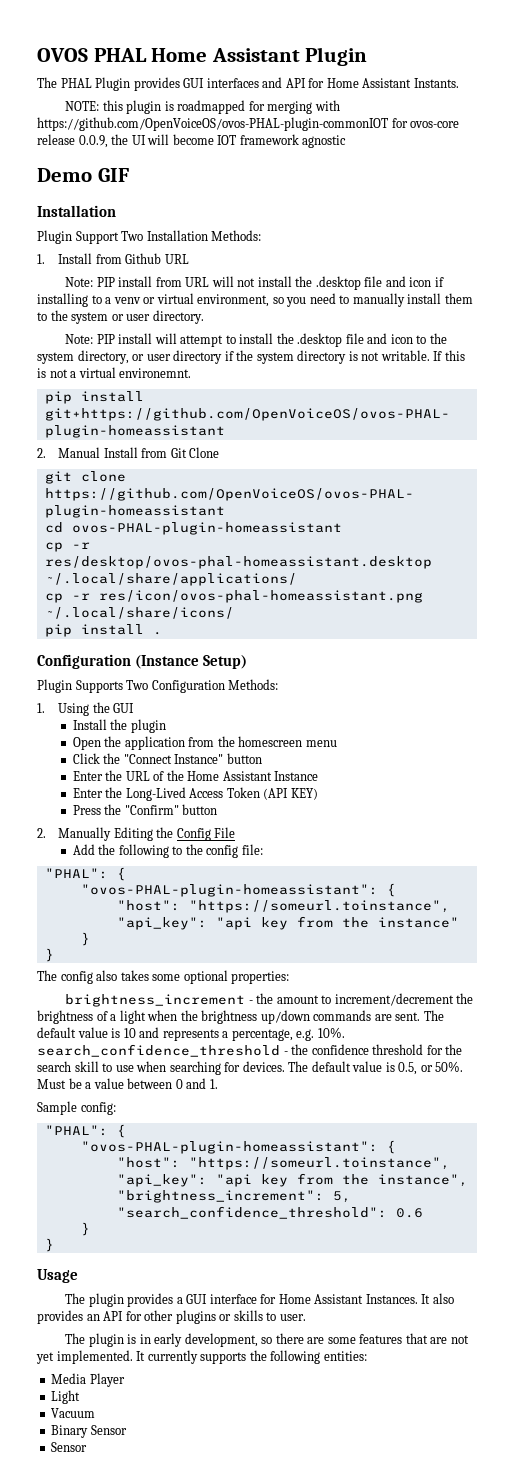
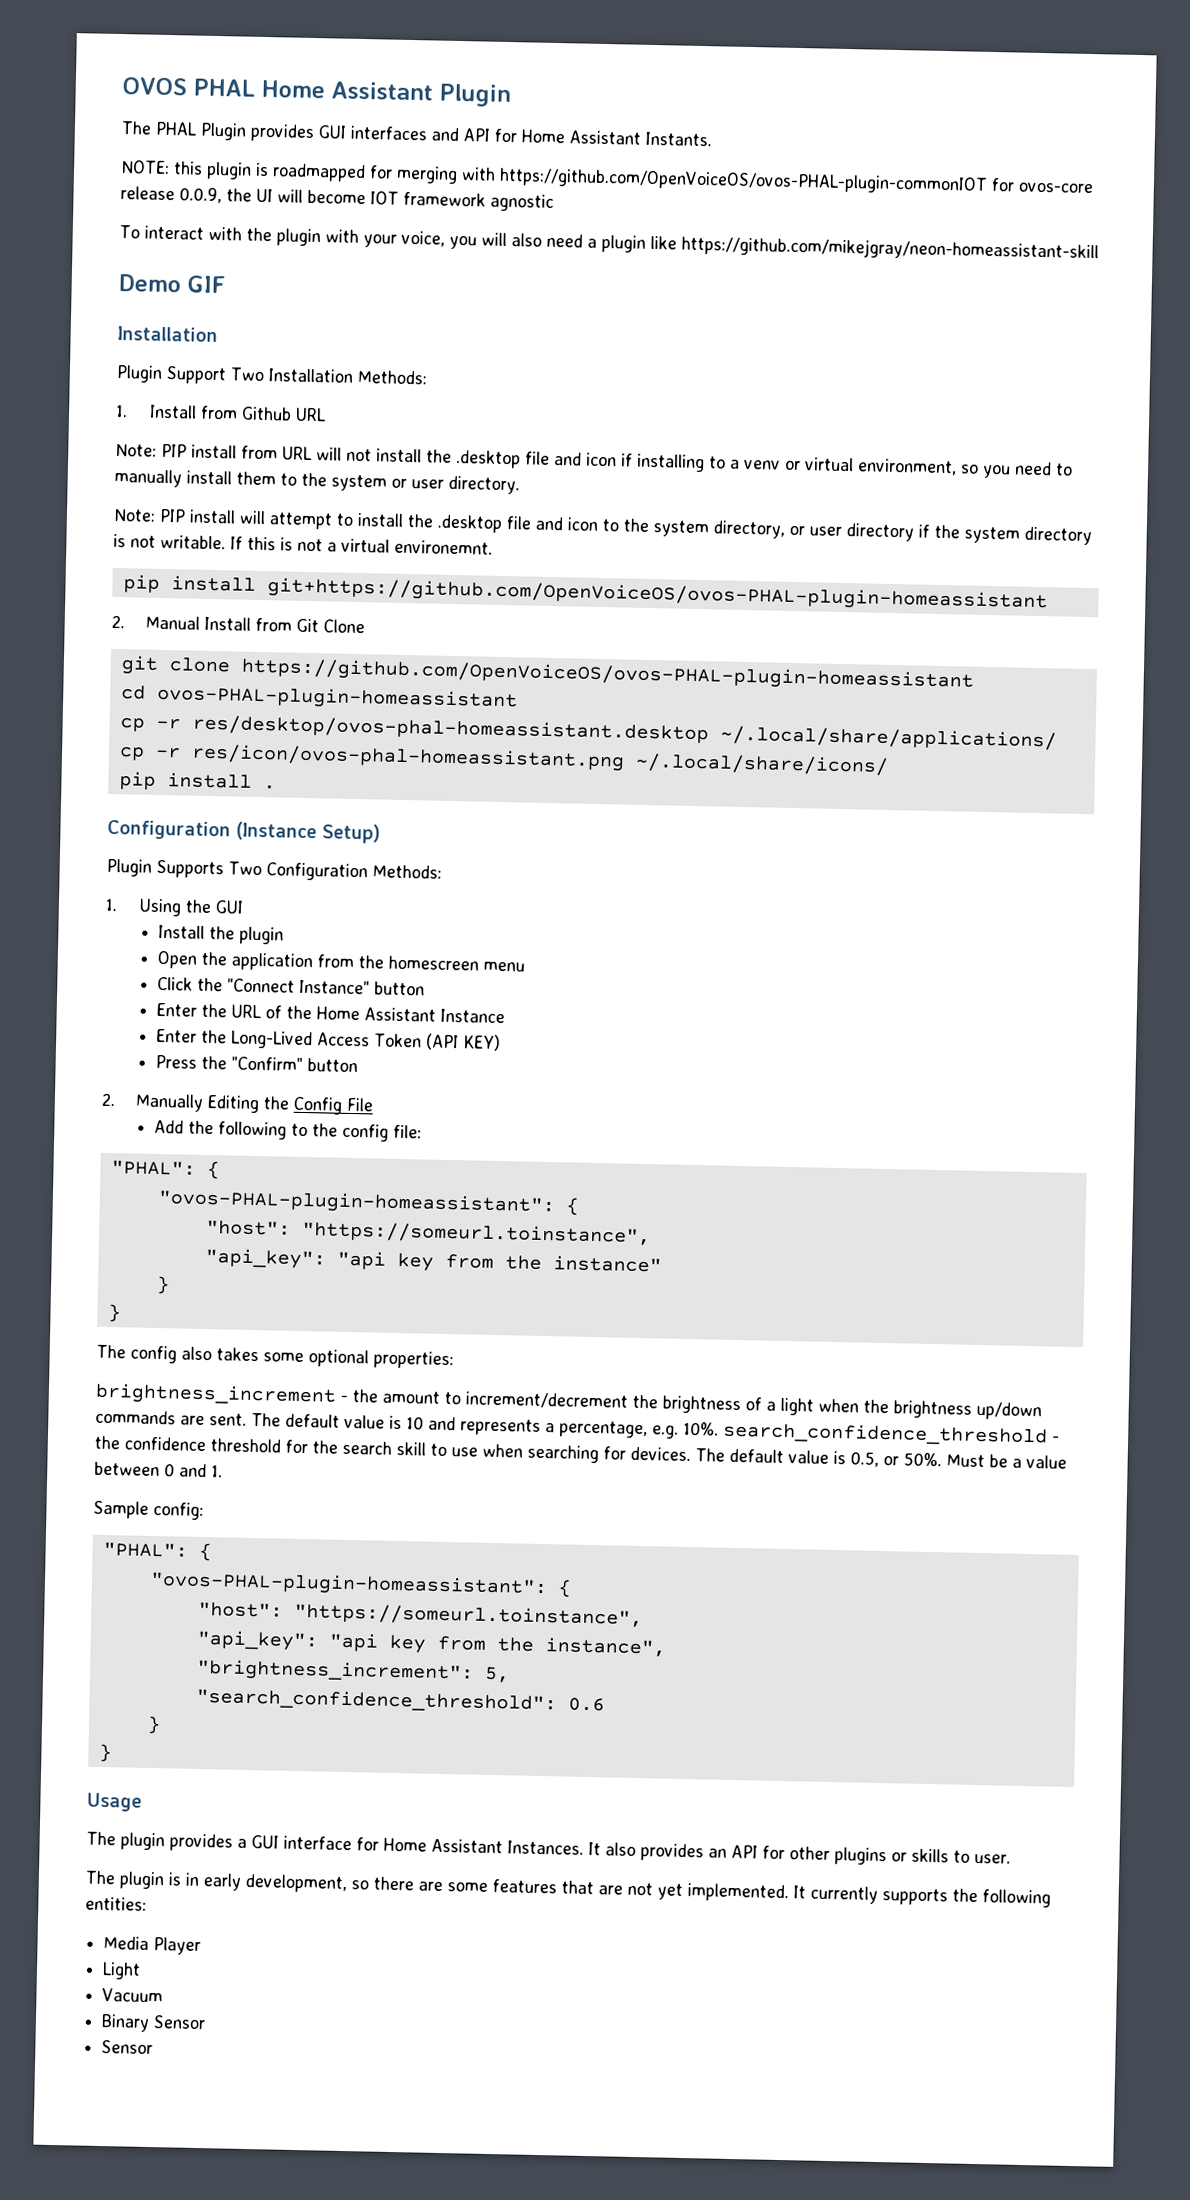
(347, 141) none -> [119,225,1099,263] // To interact with the plugin with your voice, you will also need a plugin like https://github.com/mikejgray/neon-homeassistant-skill

